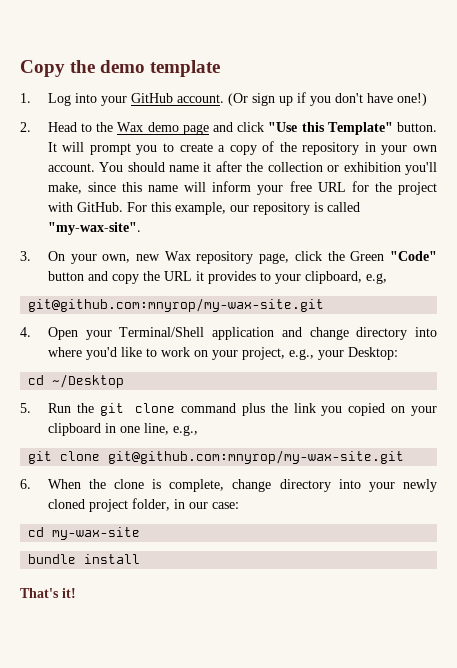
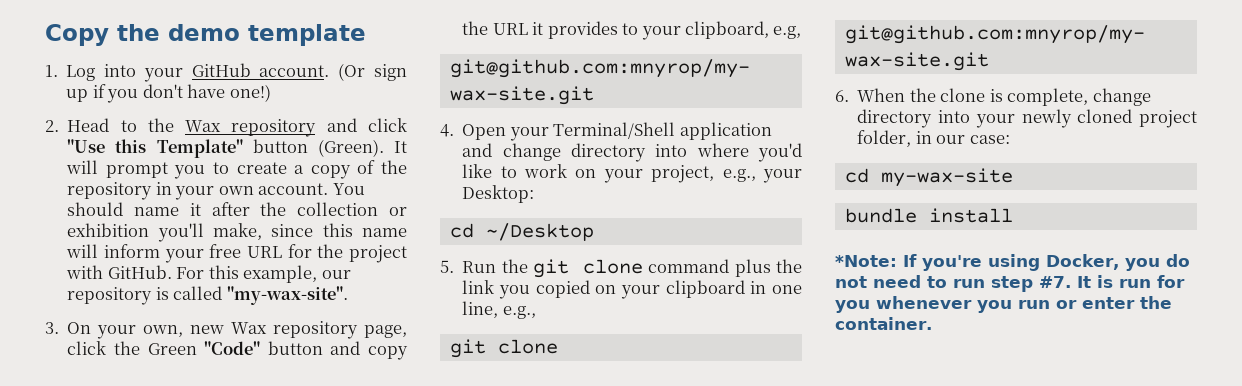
[147,122,209,135] demo page -> [231,119,317,137] repository
[397,122,437,132] button. -> [252,139,384,157] button (Green).
[20,588,76,598] That's it! -> [835,254,1190,271] [835,275,1185,292] [835,296,1172,313] [835,317,932,330] *Note: If you're using Docker, you do not need to run step #7. It is run for you whenever you run or enter the container.

